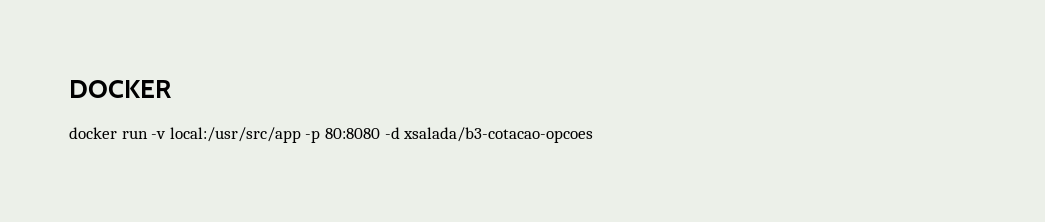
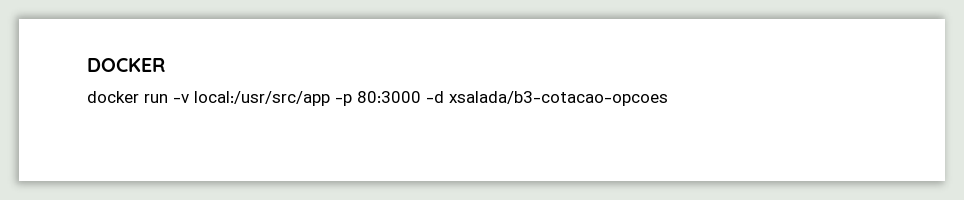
[324,128,380,139] 80:8080 -> [357,91,421,103] 80:3000

